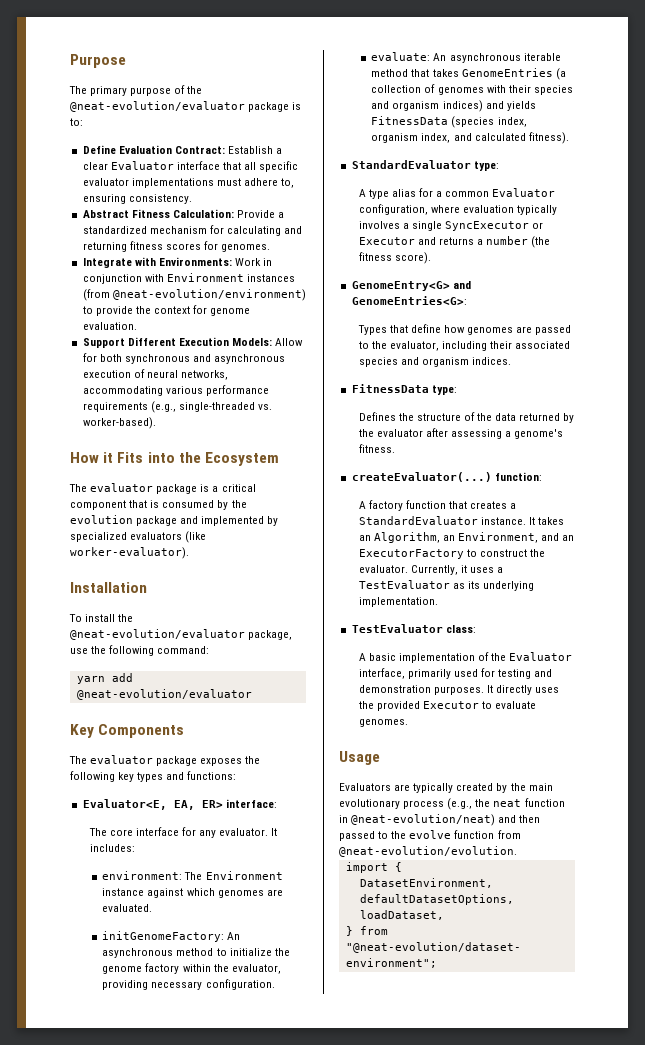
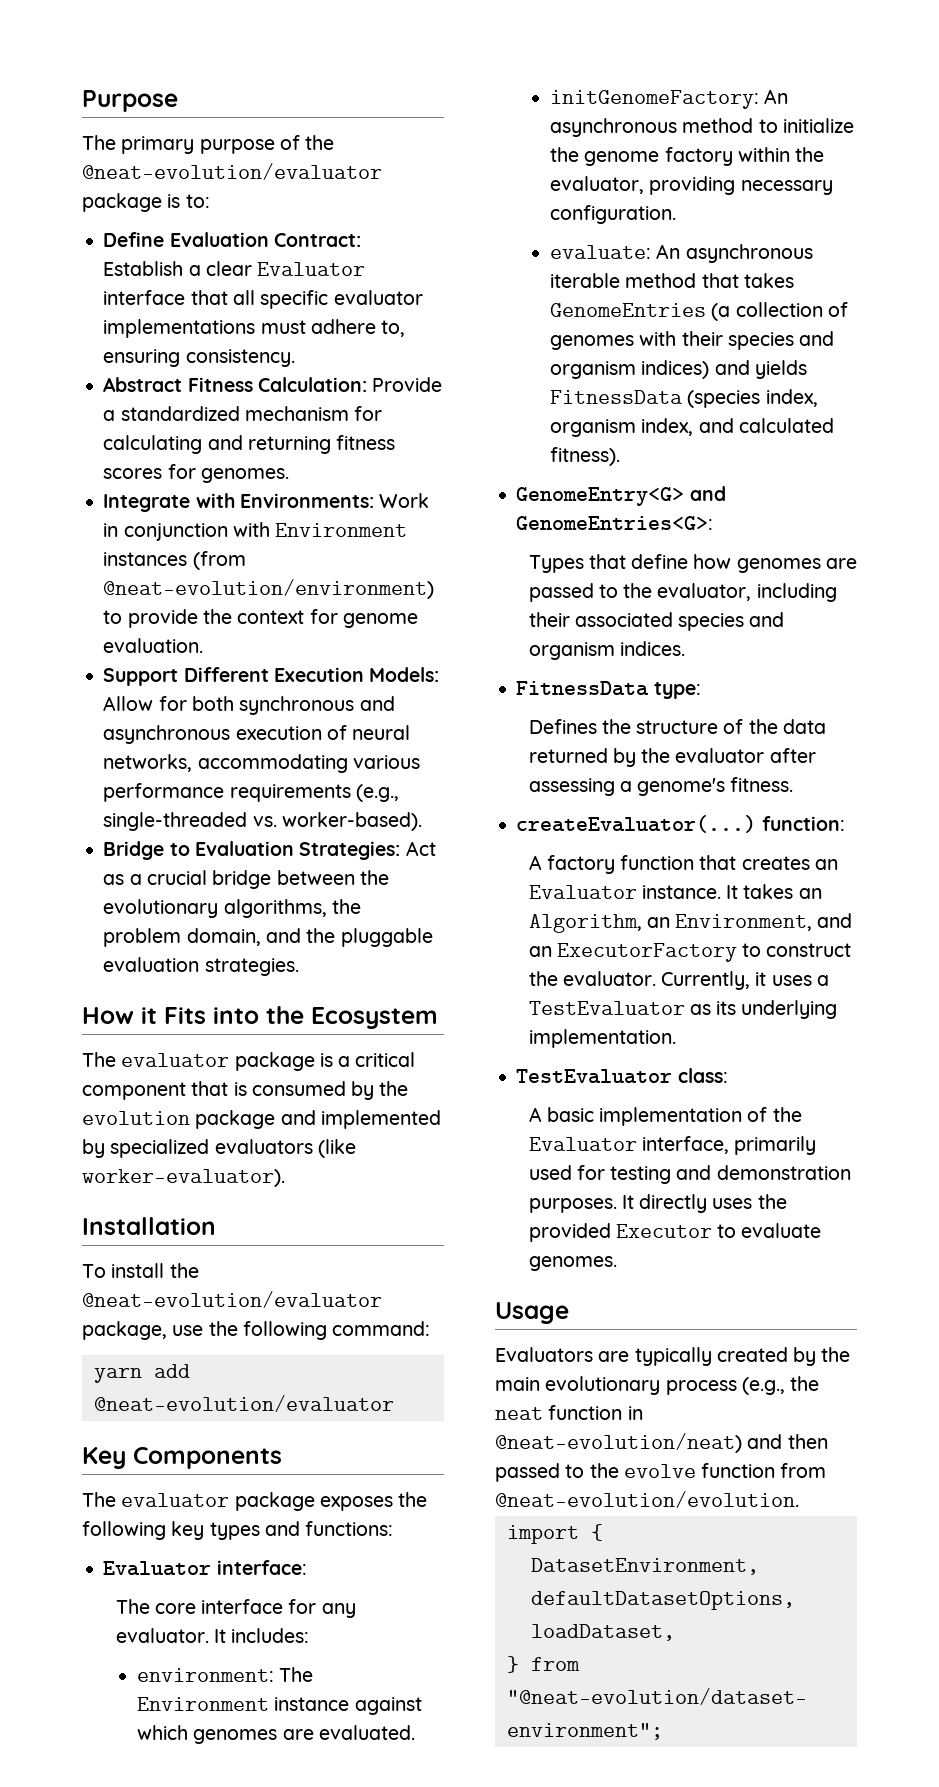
(156, 423) none -> [103,841,436,860] [103,870,389,889] [103,899,361,918] [103,928,433,947] [103,957,299,976] // Bridge to Evaluation Strategies: Act as a crucial bridge between the evolutionary algorithms, the problem domain, and the pluggable evaluation strategies.
[82,799,223,810] Evaluator<E, EA, ER> -> [103,1561,212,1576] Evaluator
[351,160,499,171] [358,188,556,199] [358,204,558,215] [358,221,544,231] [358,236,551,248] [358,252,431,264] // StandardEvaluator type: // A type alias for a common Evaluator configuration, where evaluation typically involves a single SyncExecutor or Executor and returns a number (the fitness score). -> (621, 456) none
[510,503,517,509] [358,516,478,525] a StandardEvaluator -> [814,859,838,870] [528,885,637,899] an Evaluator

